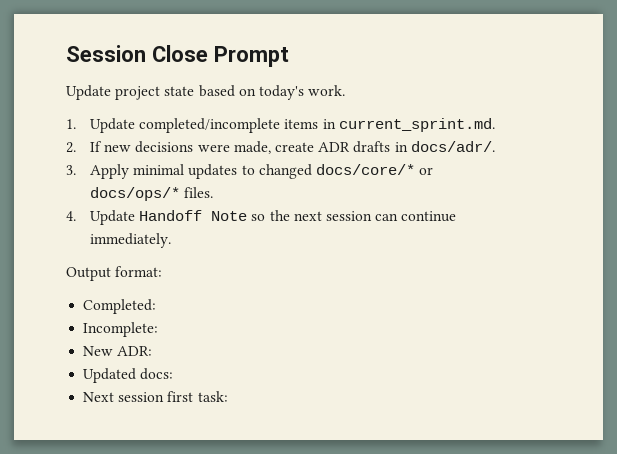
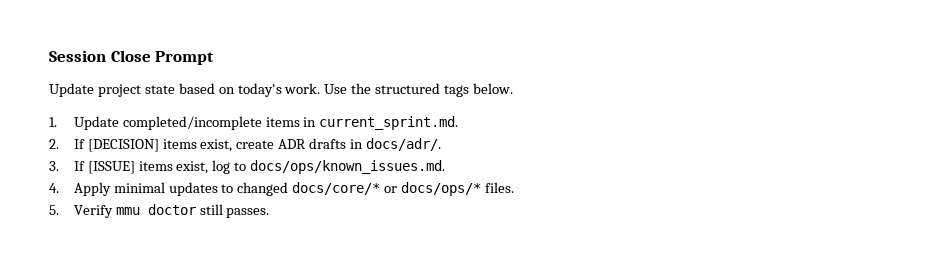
(346, 90) none -> [324,83,514,97] Use the structured tags below.
[104,141,271,154] new decisions were made, -> [87,139,233,152] [DECISION] items exist,
(76, 170) none -> [73,160,446,174] [49,183,59,193] If [ISSUE] items exist, log to docs/ops/known_issues.md. // 4.
[66,210,457,225] [90,233,172,248] [66,266,163,281] [83,299,157,314] [83,322,159,337] [83,346,153,356] [83,368,174,383] [83,391,228,402] 4. Update Handoff Note so the next session can continue immediately. // Output format: // Completed: // Incomplete: // New ADR: // Updated docs: // Next session first task: -> [49,204,270,218] 5. Verify mmu doctor still passes.

